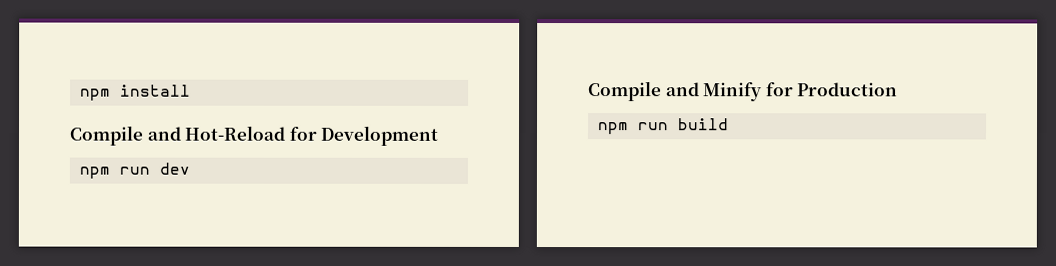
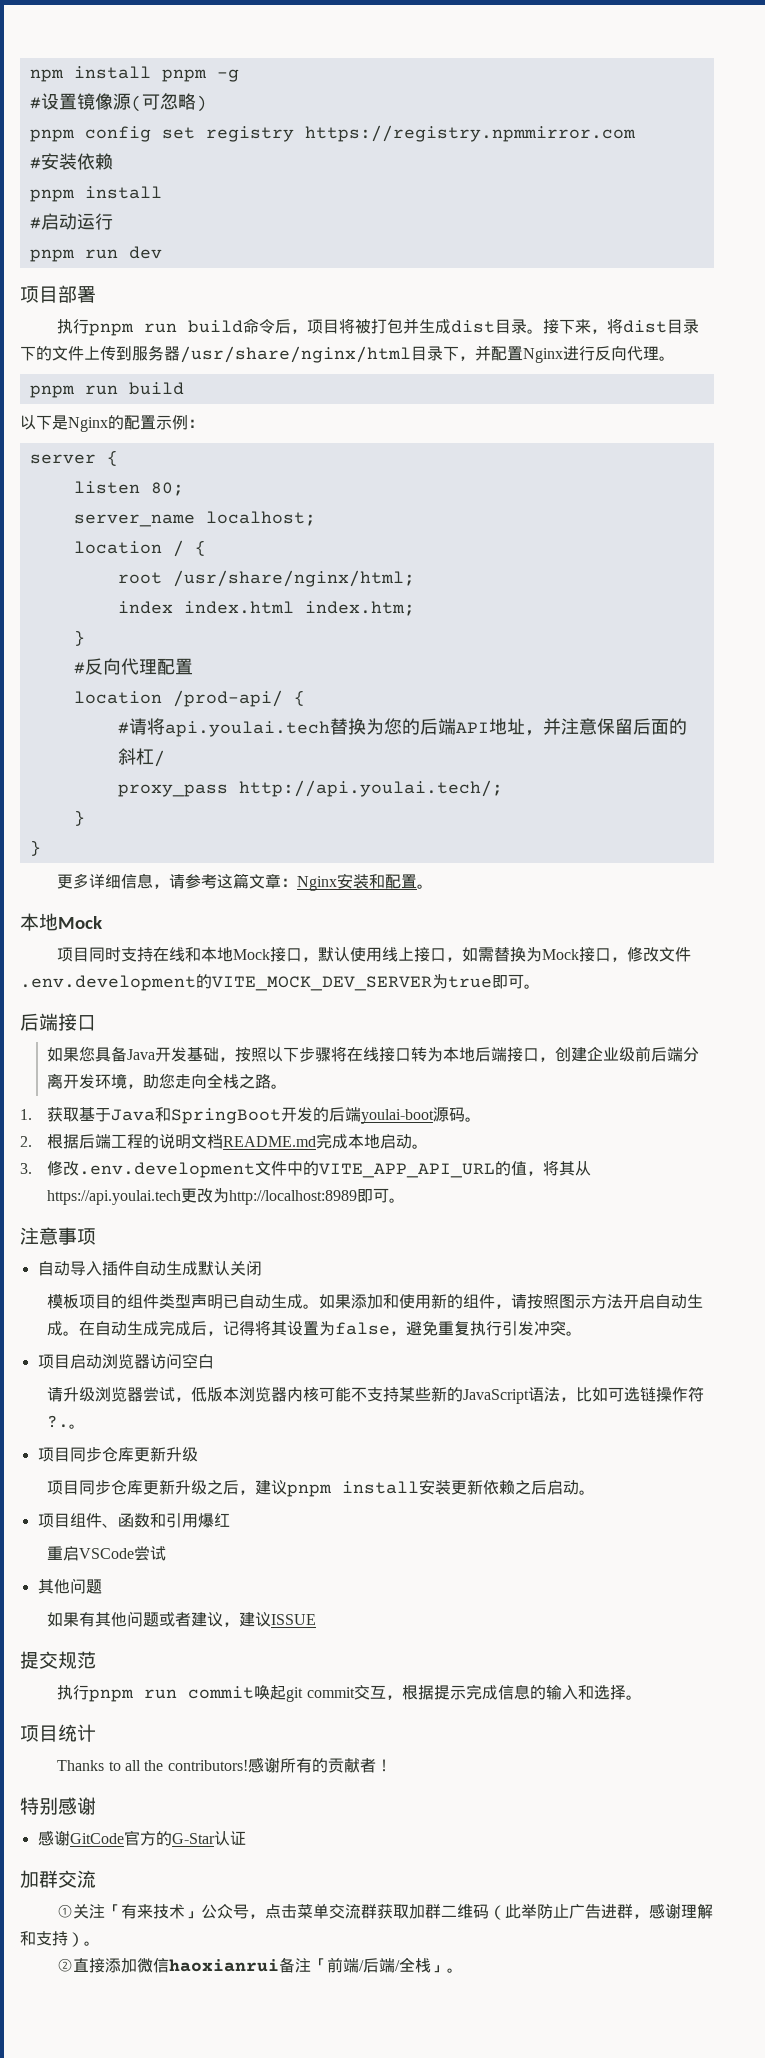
[69,125,440,146] [78,162,190,179] [588,81,899,102] [596,118,729,135] // Compile and Hot-Reload for Development // npm run dev // Compile and Minify for Production // npm run build -> [161,69,239,82] [29,93,207,112] [29,125,636,142] [29,153,113,170] [29,186,162,202] [29,213,113,230] [29,246,162,262] [20,285,96,303] [57,318,700,336] [20,345,675,363] [29,382,184,398] [20,415,204,432] [29,450,118,466] [73,481,184,496] [73,511,316,527] [73,540,206,557] [117,570,415,587] [117,601,415,616] [73,630,85,646] [73,658,193,675] [73,690,305,707] [117,718,687,737] [117,748,165,767] [117,780,503,797] [73,810,85,826] [29,840,41,856] [57,873,434,891] [20,913,102,931] [57,946,692,962] [20,974,540,991] [20,1013,96,1031] [46,1046,699,1062] [46,1073,287,1089] [20,1107,481,1124] [20,1133,428,1149] [20,1160,591,1178] [46,1188,405,1205] [20,1227,96,1245] [37,1260,262,1276] [46,1293,703,1309] [46,1320,582,1336] [37,1353,214,1369] [46,1386,704,1404] [46,1415,85,1429] [37,1446,198,1462] [46,1479,595,1497] [37,1513,230,1528] [46,1546,166,1561] [37,1578,102,1594] [46,1611,316,1627] [20,1651,96,1669] [57,1684,642,1702] [20,1724,96,1742] [57,1757,392,1773] [20,1797,96,1815] [37,1830,246,1846] [20,1870,96,1888] [57,1903,714,1920] [20,1931,100,1947] [57,1957,464,1973] pnpm -g // #设置镜像源(可忽略) // pnpm config set registry https://registry.npmmirror.com // #安装依赖 // pnpm install // #启动运行 // pnpm run dev // 项目部署 // 执行pnpm run build命令后，项目将被打包并生成dist目录。接下来，将dist目录下的文件上传到服务器/usr/share/nginx/html目录下，并配置Nginx进行反向代理。 // pnpm run build // 以下是Nginx的配置示例： // server { // listen 80; // server_name localhost; // location / { // root /usr/share/nginx/html; // index index.html index.htm; // } // #反向代理配置 // location /prod-api/ { // #请将api.youlai.tech替换为您的后端API地址，并注意保留后面的斜杠/ // proxy_pass http://api.youlai.tech/; // } // } // 更多详细信息，请参考这篇文章：Nginx安装和配置。 // 本地Mock // 项目同时支持在线和本地Mock接口，默认使用线上接口，如需替换为Mock接口，修改文件.env.development的VITE_MOCK_DEV_SERVER为true即可。 // 后端接口 // 如果您具备Java开发基础，按照以下步骤将在线接口转为本地后端接口，创建企业级前后端分离开发环境，助您走向全栈之路。 // 1.获取基于Java和SpringBoot开发的后端youlai-boot源码。 // 2.根据后端工程的说明文档README.md完成本地启动。 // 3.修改.env.development文件中的VITE_APP_API_URL的值，将其从https://api.youlai.tech更改为http://localhost:8989即可。 // 注意事项 // 自动导入插件自动生成默认关闭 // 模板项目的组件类型声明已自动生成。如果添加和使用新的组件，请按照图示方法开启自动生成。在自动生成完成后，记得将其设置为false，避免重复执行引发冲突。 // 项目启动浏览器访问空白 // 请升级浏览器尝试，低版本浏览器内核可能不支持某些新的JavaScript语法，比如可选链操作符?.。 // 项目同步仓库更新升级 // 项目同步仓库更新升级之后，建议pnpm install安装更新依赖之后启动。 // 项目组件、函数和引用爆红 // 重启VSCode尝试 // 其他问题 // 如果有其他问题或者建议，建议ISSUE // 提交规范 // 执行pnpm run commit唤起git commit交互，根据提示完成信息的输入和选择。 // 项目统计 // Thanks to all the contributors!感谢所有的贡献者！ // 特别感谢 // 感谢GitCode官方的G-Star认证 // 加群交流 // ①关注「有来技术」公众号，点击菜单交流群获取加群二维码（此举防止广告进群，感谢理解和支持）。 // ②直接添加微信haoxianrui备注「前端/后端/全栈」。

